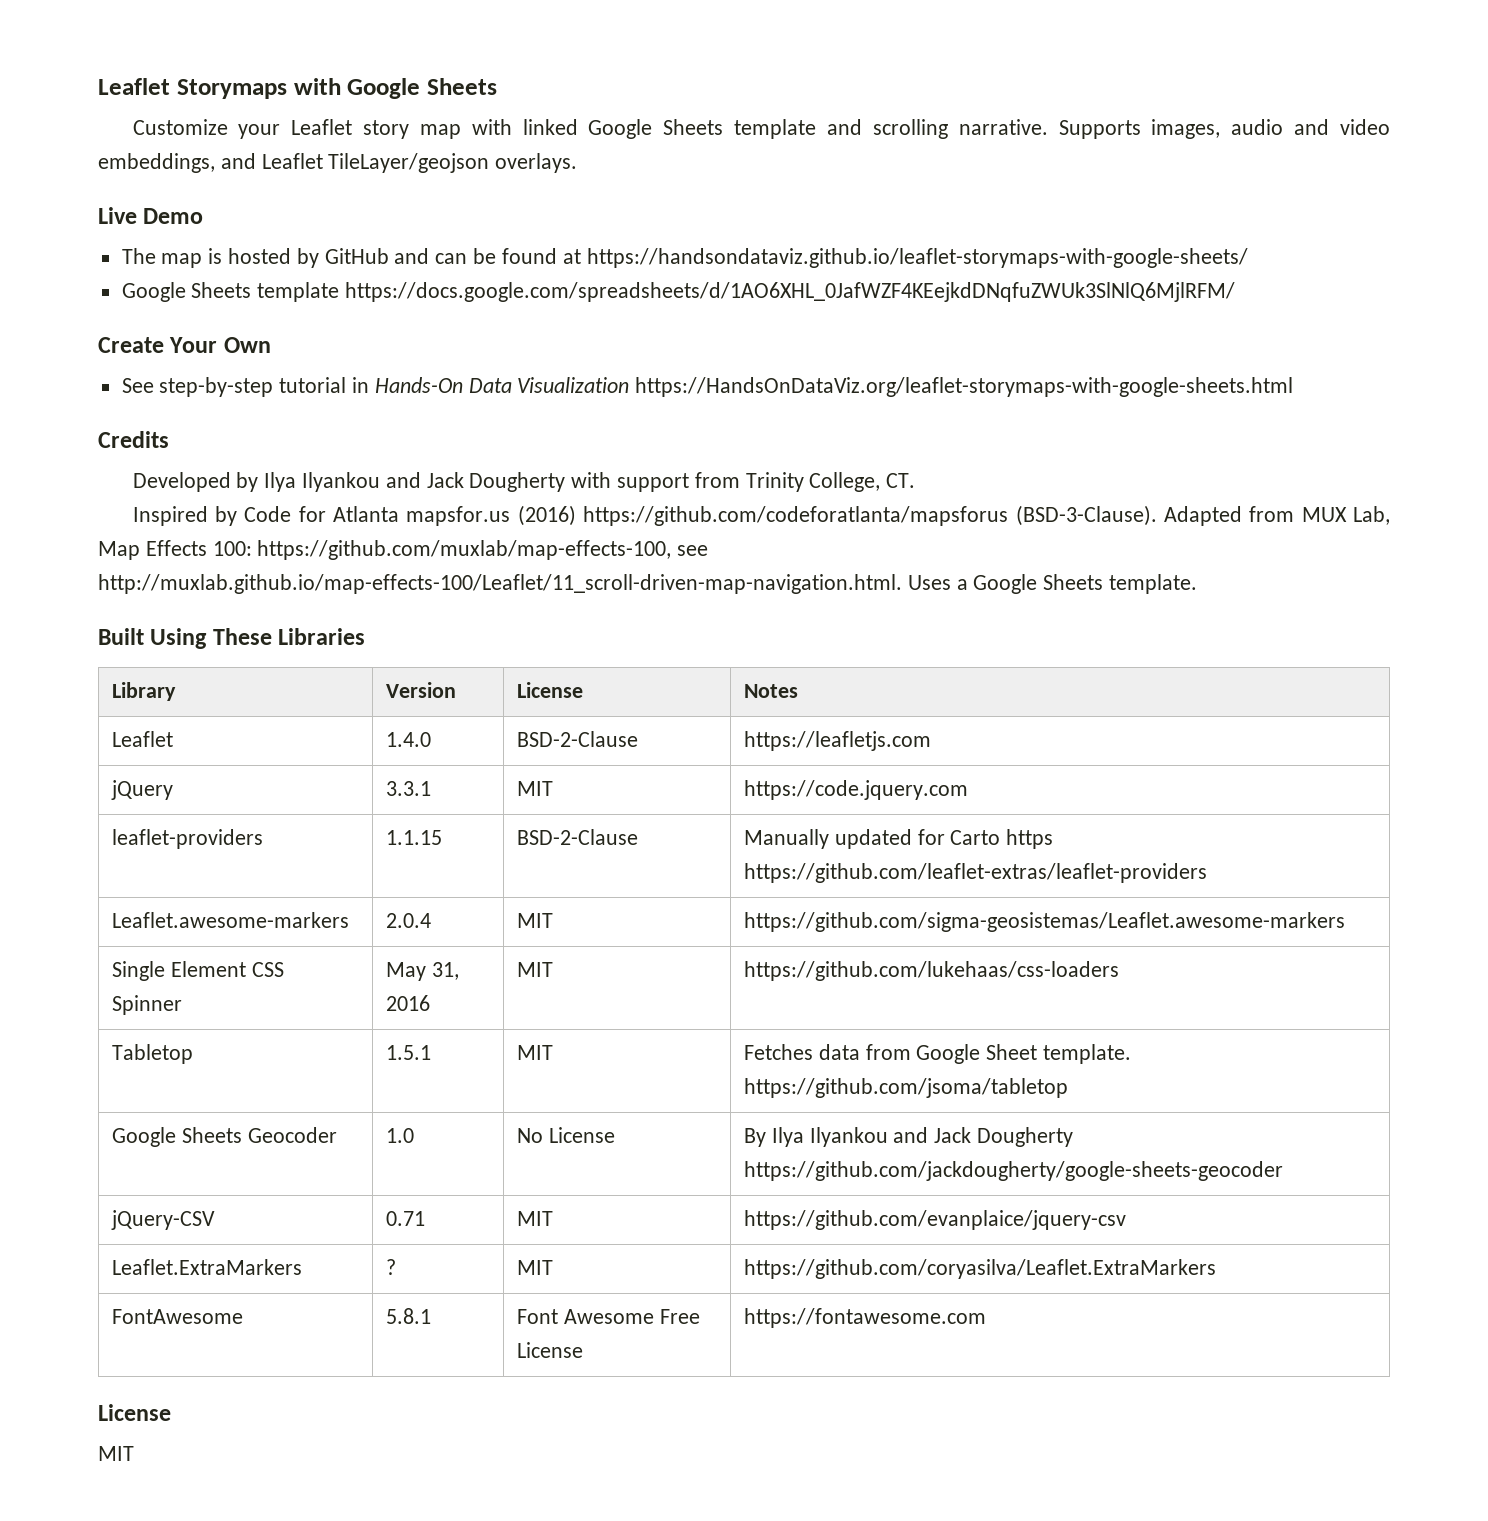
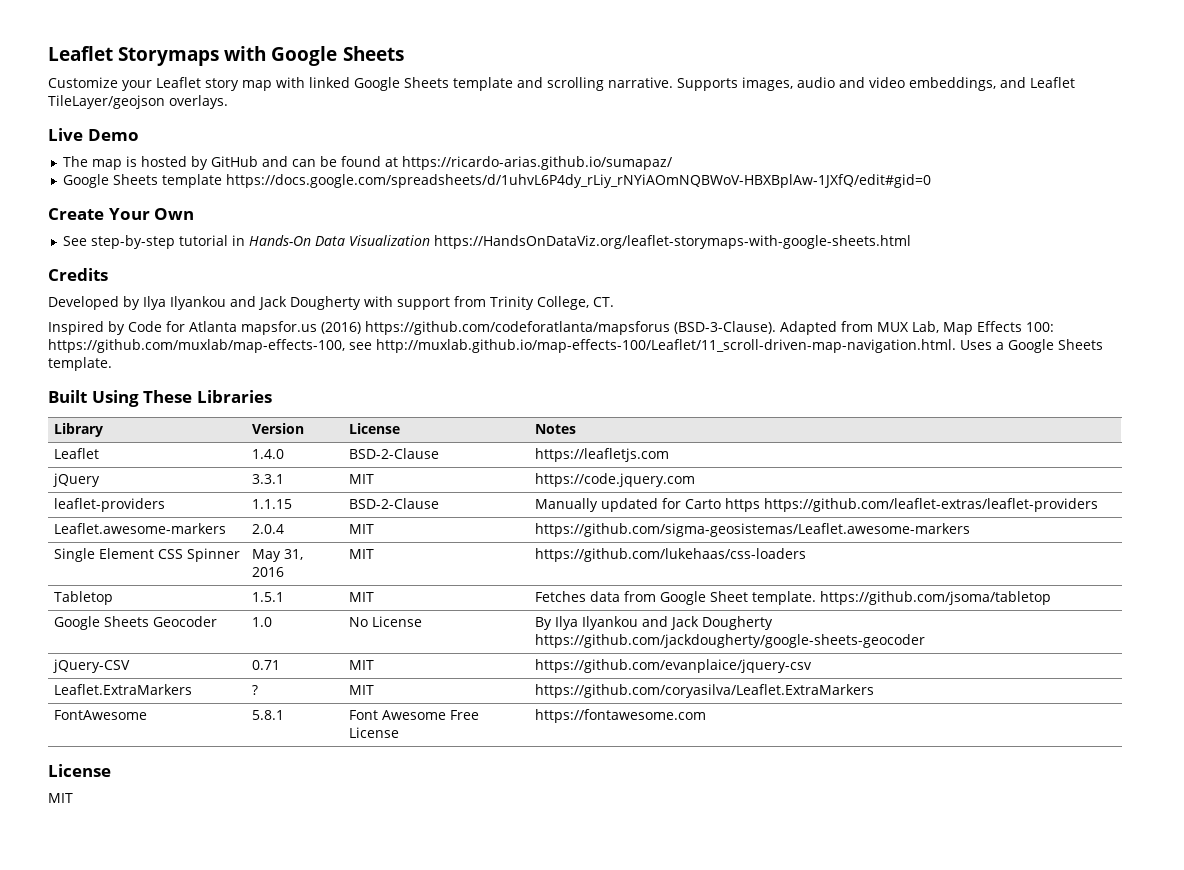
[586,248,1248,268] [121,282,1236,302] https://handsondataviz.github.io/leaflet-storymaps-with-google-sheets/ // Google Sheets template https://docs.google.com/spreadsheets/d/1AO6XHL_0JafWZF4KEejkdDNqfuZWUk3SlNlQ6MjlRFM/ -> [401,156,672,170] [62,174,931,188] https://ricardo-arias.github.io/sumapaz/ // Google Sheets template https://docs.google.com/spreadsheets/d/1uhvL6P4dy_rLiy_rNYiAOmNQBWoV-HBXBplAw-1JXfQ/edit#gid=0

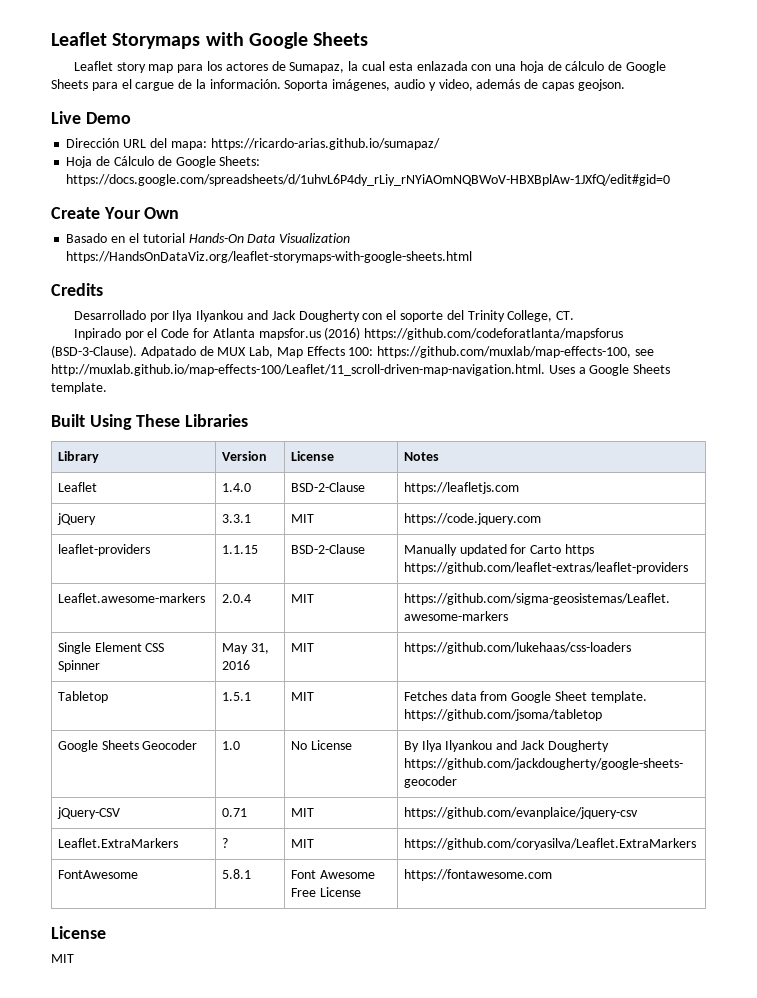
[48,77,152,91] Customize your -> (369, 39) none
[276,77,1075,91] [48,95,228,109] [48,128,139,141] [62,156,672,170] [62,174,222,188] with linked Google Sheets template and scrolling narrative. Supports images, audio and video embeddings, and Leaflet TileLayer/geojson overlays. // Live Demo // The map is hosted by GitHub and can be found at https://ricardo-arias.github.io/sumapaz/ // Google Sheets template -> [177,61,666,73] [51,79,625,91] [51,111,131,124] [66,138,440,150] [66,156,261,168] para los actores de Sumapaz, la cual esta enlazada con una hoja de cálculo de Google Sheets para el cargue de la información. Soporta imágenes, audio y video, además de capas geojson. // Live Demo // Dirección URL del mapa: https://ricardo-arias.github.io/sumapaz/ // Hoja de Cálculo de Google Sheets:
[62,235,245,249] See step-by-step tutorial in -> [66,233,185,243] Basado en el tutorial
[48,296,486,310] Developed by Ilya Ilyankou and Jack Dougherty with support from -> [73,310,464,322] Desarrollado por Ilya Ilyankou and Jack Dougherty con el soporte del
[48,321,125,335] Inspired by -> [73,328,158,340] Inpirado por el
[780,321,873,335] Adapted from -> [140,346,214,358] Adpatado de

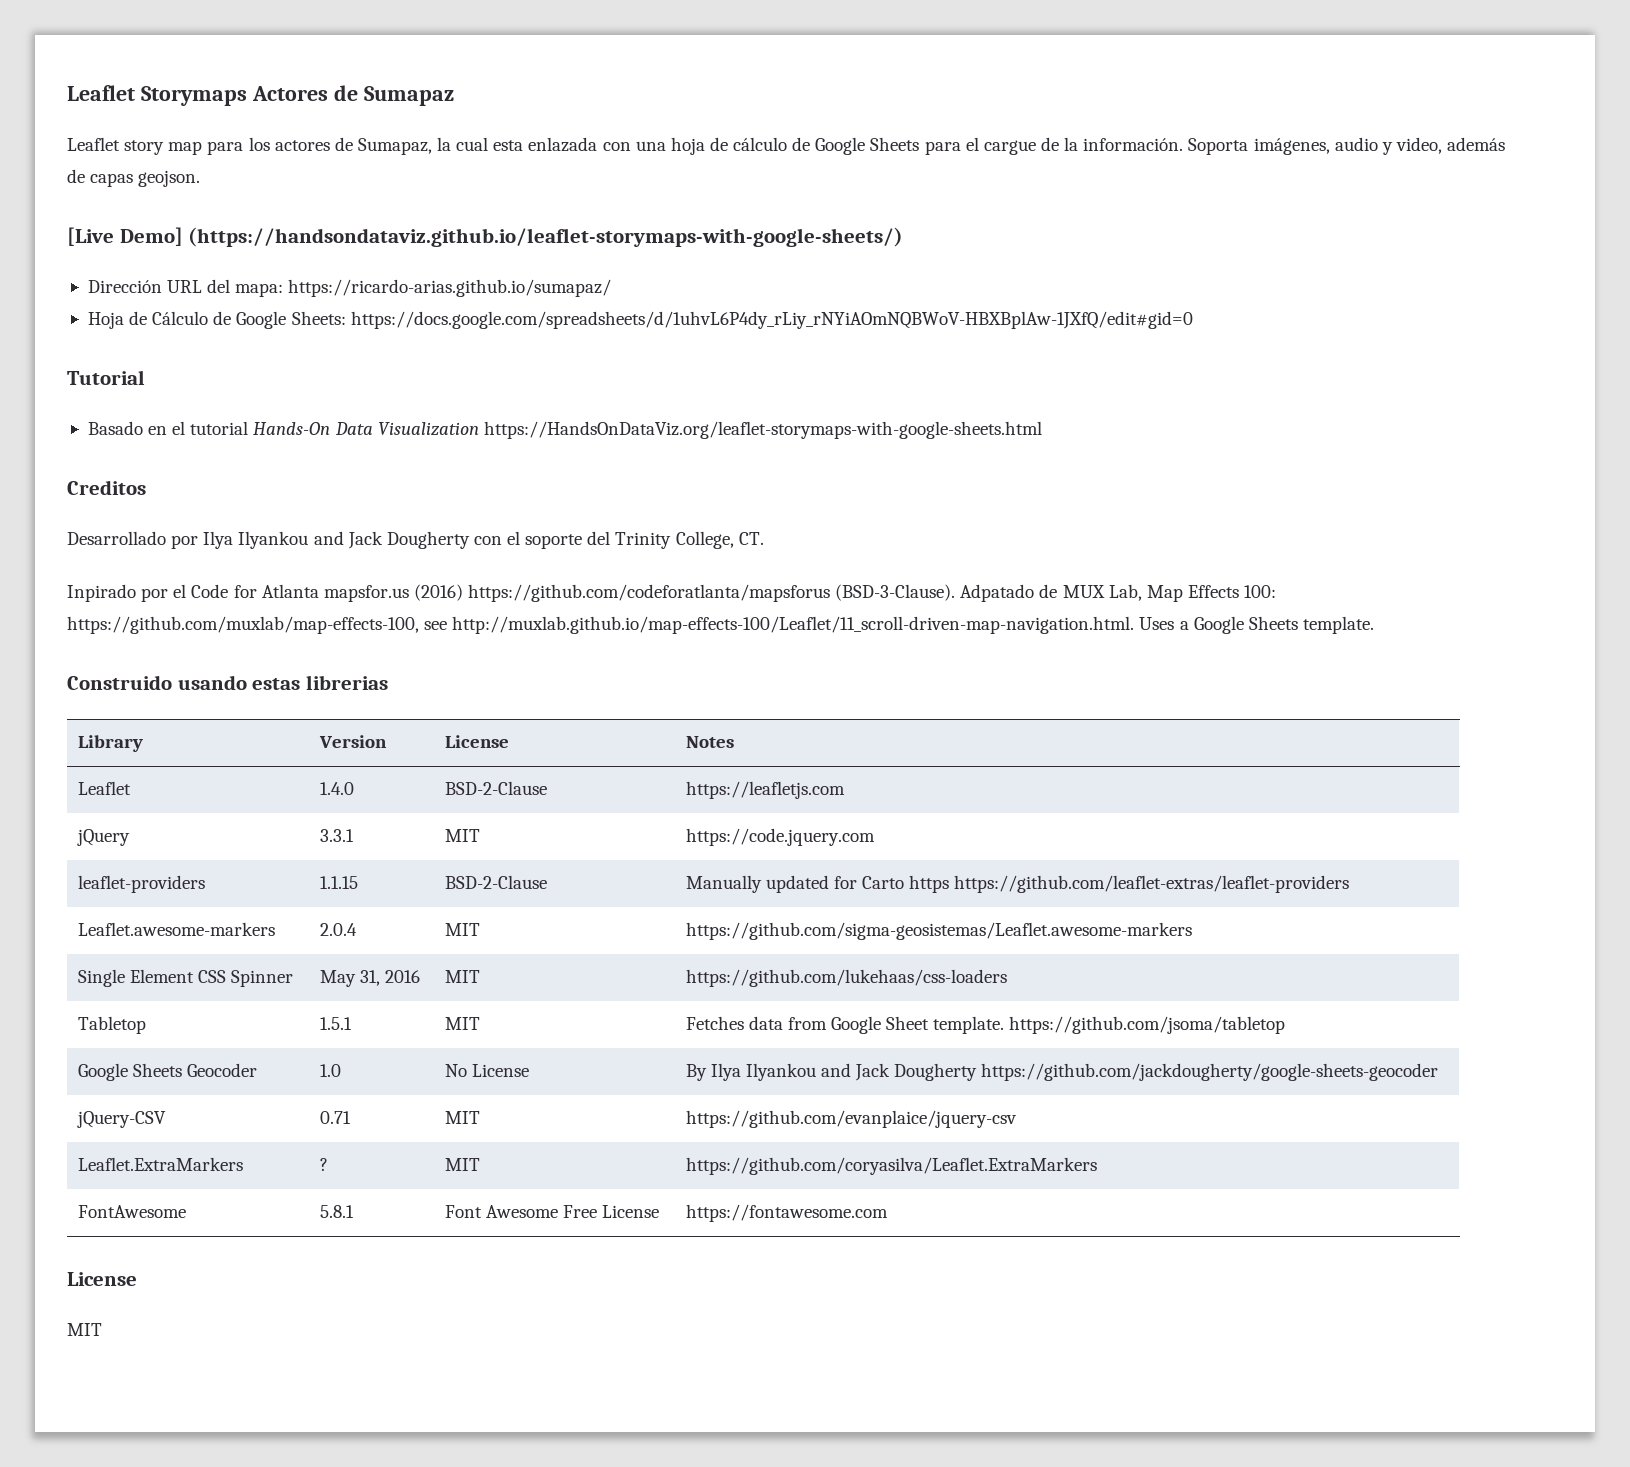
[205,32,369,49] with Google Sheets -> [251,85,454,106] Actores de Sumapaz
[51,111,131,124] Live Demo -> [67,227,904,247] [Live Demo] (https://handsondataviz.github.io/leaflet-storymaps-with-google-sheets/)
[51,207,180,219] Create Your Own -> [67,370,145,385] Tutorial
[51,283,103,296] Credits -> [67,480,146,495] Creditos
[51,414,249,430] Built Using These Libraries -> [67,675,389,690] Construido usando estas librerias

